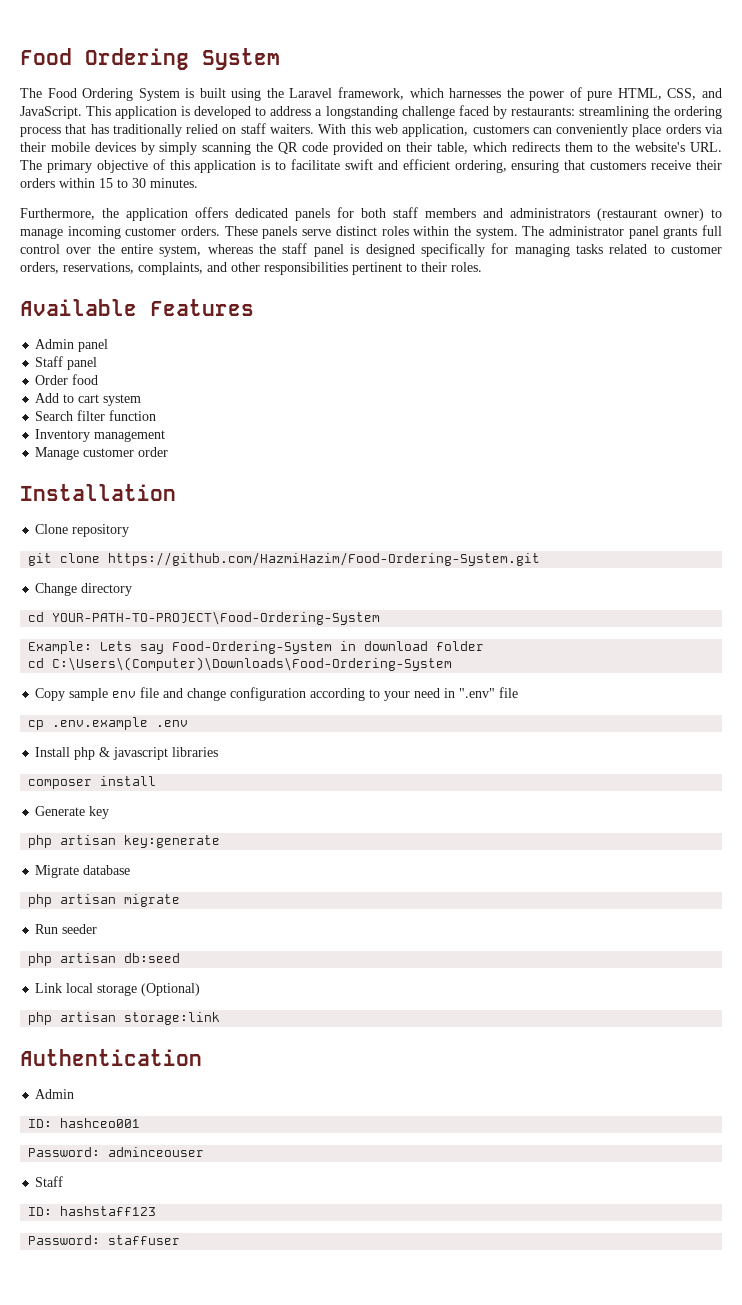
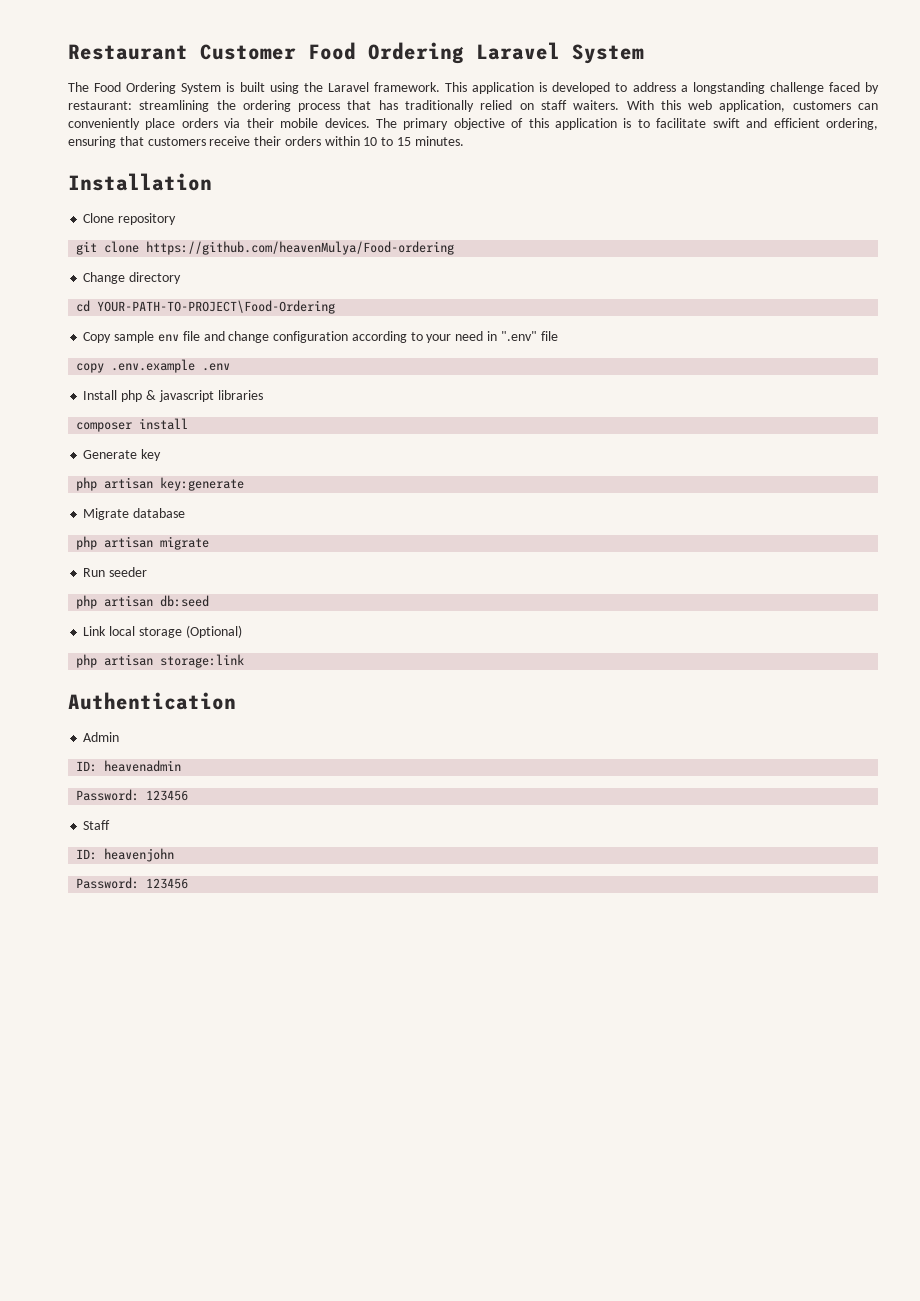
[20,48,189,70] Food Ordering -> [68,42,560,64] Restaurant Customer Food Ordering Laravel
[337,87,722,101] [20,106,82,119] framework, which harnesses the power of pure HTML, CSS, and JavaScript. -> [373,82,440,92] framework.
[510,107,575,116] restaurants: -> [68,101,132,110] restaurant:
[94,142,723,155] devices by simply scanning the QR code provided on their table, which redirects them to the website's URL. -> [324,118,370,128] devices.
[99,178,198,188] [20,207,722,221] [20,225,722,239] [20,243,723,257] [20,262,482,275] [20,299,254,316] [35,339,109,352] [35,356,98,370] [35,374,99,385] [35,393,142,406] [35,410,157,421] [35,429,166,442] [35,447,169,460] 15 to 30 minutes. // Furthermore, the application offers dedicated panels for both staff members and administrators (restaurant owner) to manage incoming customer orders. These panels serve distinct roles within the system. The administrator panel grants full control over the entire system, whereas the staff panel is designed specifically for managing tasks related to customer orders, reservations, complaints, and other responsibilities pertinent to their roles. // Available Features // Admin panel // Staff panel // Order food // Add to cart system // Search filter function // Inventory management // Manage customer order -> [363,136,464,146] 10 to 15 minutes.
[108,552,541,566] https://github.com/HazmiHazim/Food-Ordering-System.git -> [146,241,455,255] https://github.com/heavenMulya/Food-ordering
[52,611,381,625] [28,641,485,654] [28,657,453,671] YOUR-PATH-TO-PROJECT\Food-Ordering-System // Example: Lets say Food-Ordering-System in download folder // cd C:\Users\(Computer)\Downloads\Food-Ordering-System -> [97,300,336,314] YOUR-PATH-TO-PROJECT\Food-Ordering
[28,720,45,730] cp -> [76,363,105,373] copy
[60,1118,141,1128] [28,1147,205,1157] hashceo001 // Password: adminceouser -> [104,760,182,772] [76,789,189,801] heavenadmin // Password: 123456
[60,1206,157,1216] [28,1235,181,1245] hashstaff123 // Password: staffuser -> [104,848,175,862] [76,877,189,889] heavenjohn // Password: 123456

